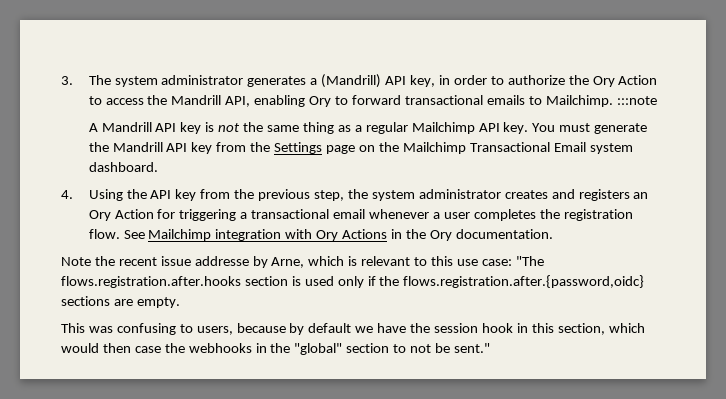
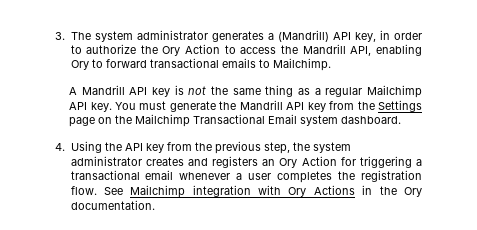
[616,96,657,105] :::note -> (331, 64) none
[61,256,544,268] [61,275,645,288] [61,296,180,308] [61,323,645,335] [61,343,490,355] // Note the recent issue addresse by Arne, which is relevant to this use case: "The flows.registration.after.hooks section is used only if the flows.registration.after.{password,oidc} sections are empty. // This was confusing to users, because by default we have the session hook in this section, which would then case the webhooks in the "global" section to not be sent." -> (155, 205) none

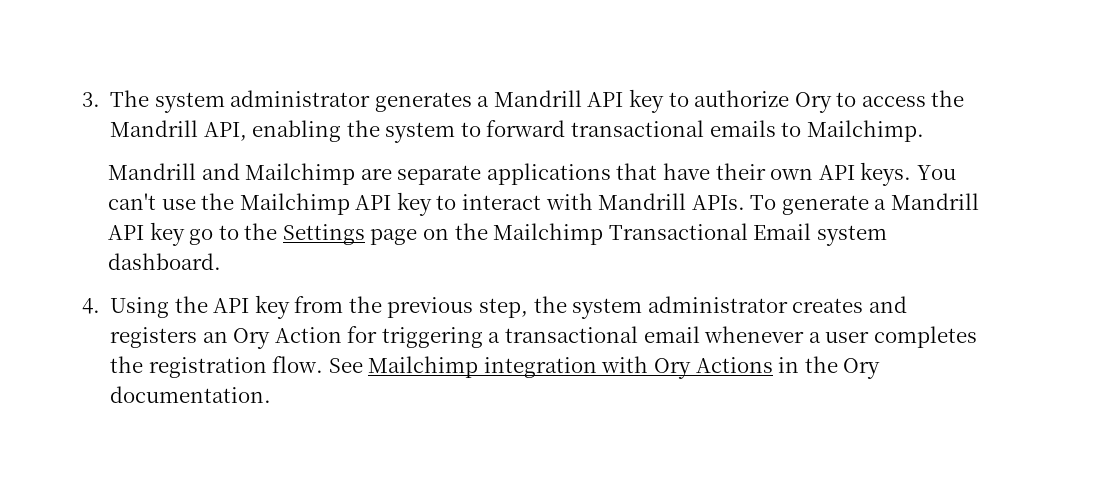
[277,30,422,42] [70,44,221,56] (Mandrill) API key, in order to authorize the Ory Action -> [493,89,832,113] Mandrill API key to authorize Ory
[70,60,89,70] Ory -> [346,120,456,143] the system
[69,85,422,98] [69,100,355,112] A Mandrill API key is not the same thing as a regular Mailchimp API key. You must generate the Mandrill API key from -> [108,162,956,186] [108,192,979,216] [108,222,239,246] Mandrill and Mailchimp are separate applications that have their own API keys. You can't use the Mailchimp API key to interact with Mandrill APIs. To generate a Mandrill API key go to

